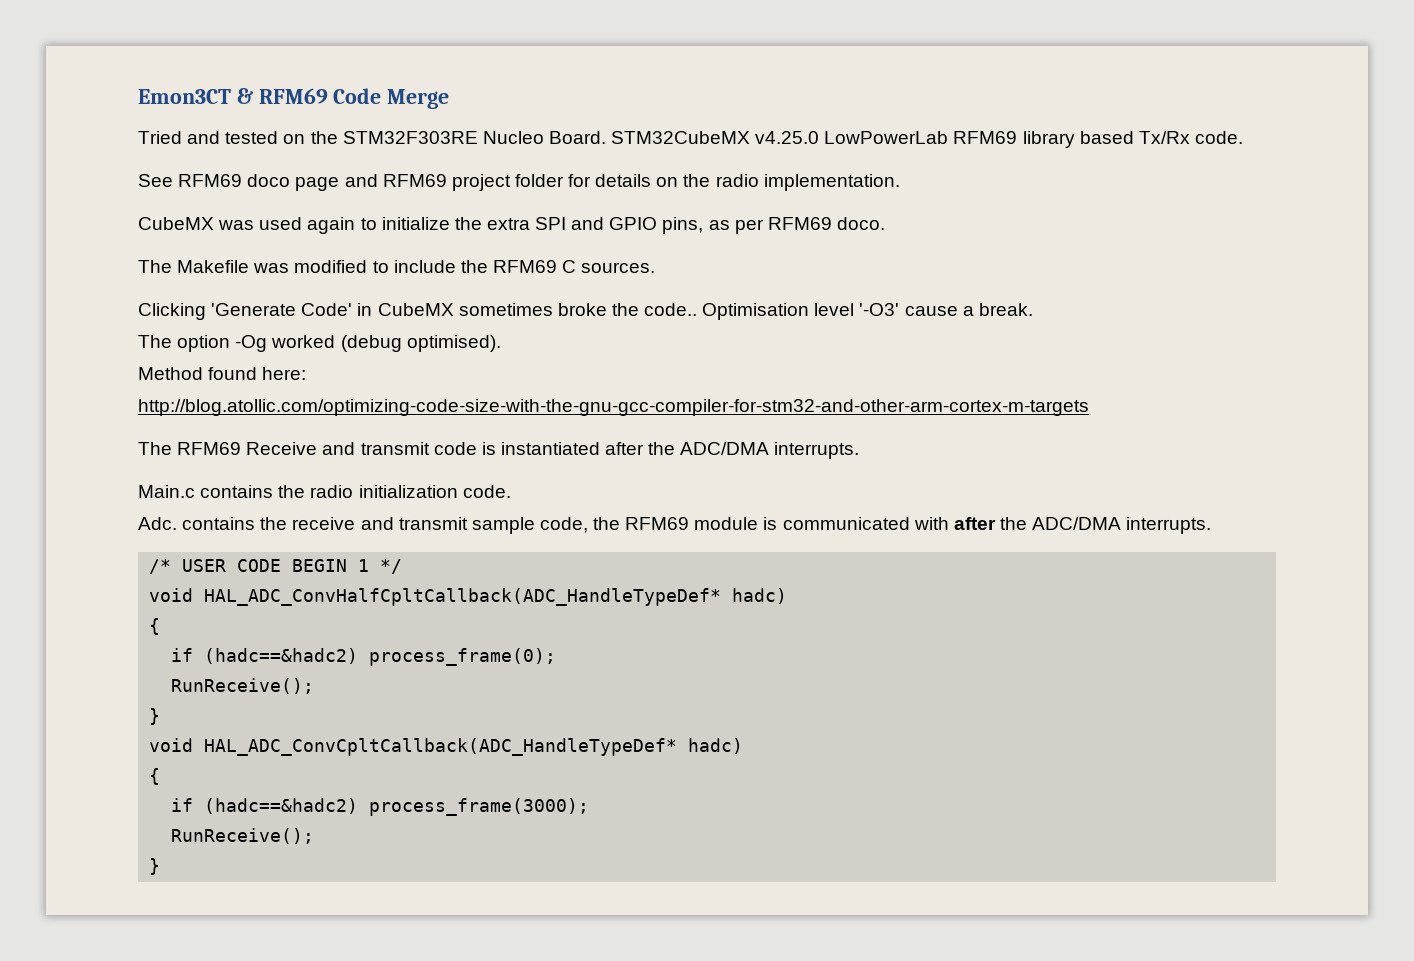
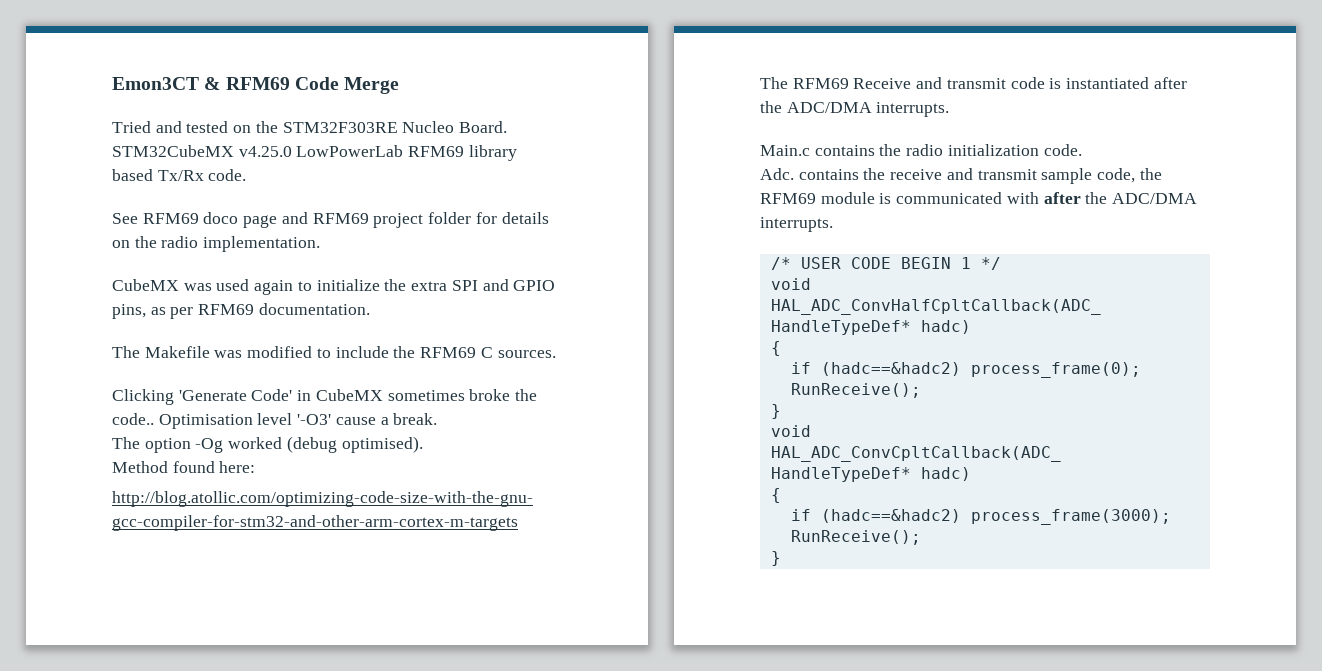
[836,217,885,230] doco. -> [258,303,370,315] documentation.

